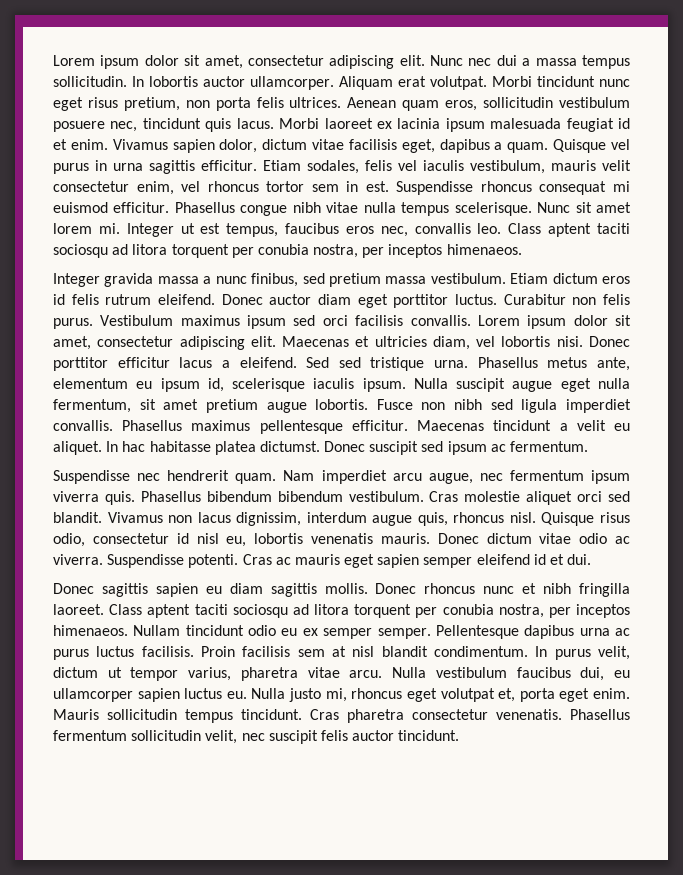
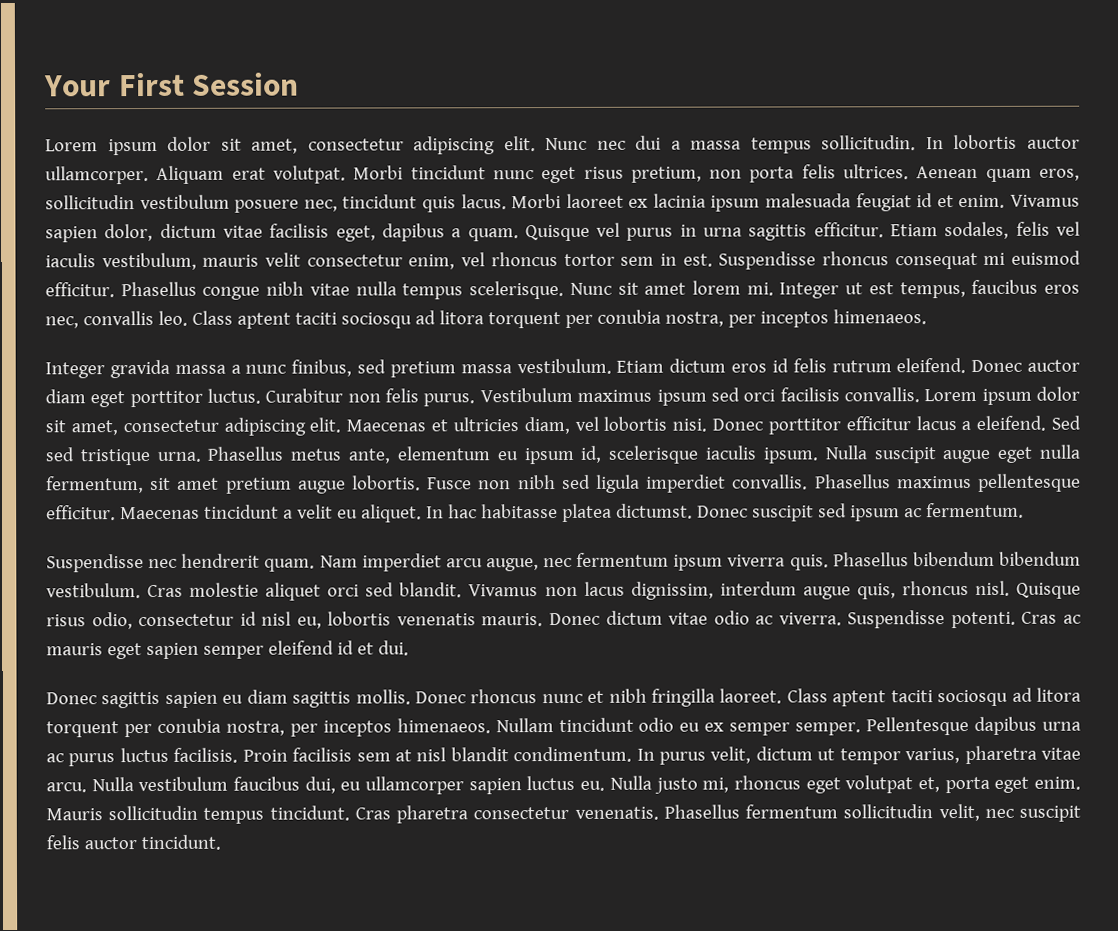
(53, 60) none -> [44,72,300,97] Your First Session //

